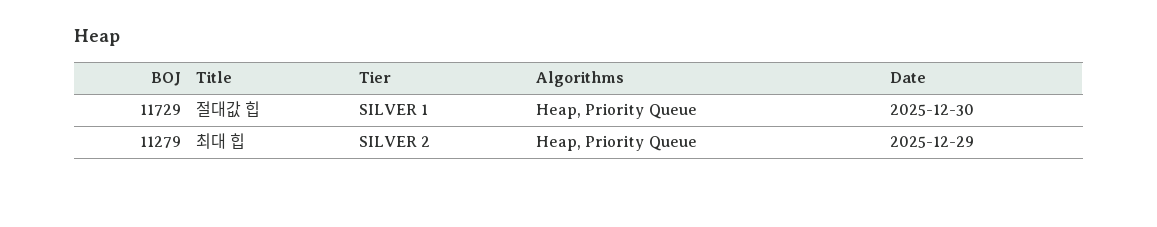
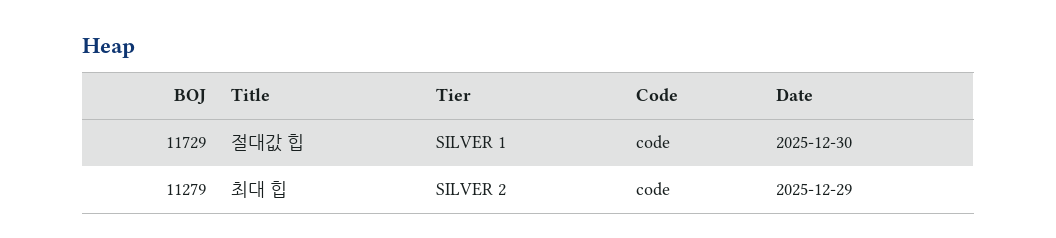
[536,71,625,87] Algorithms -> [636,88,679,101] Code
[536,103,697,119] Heap, Priority Queue -> [636,135,671,149] code
[536,135,697,151] Heap, Priority Queue -> [636,182,671,196] code

